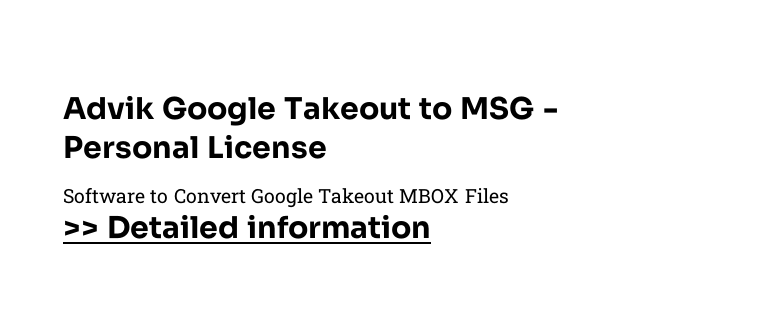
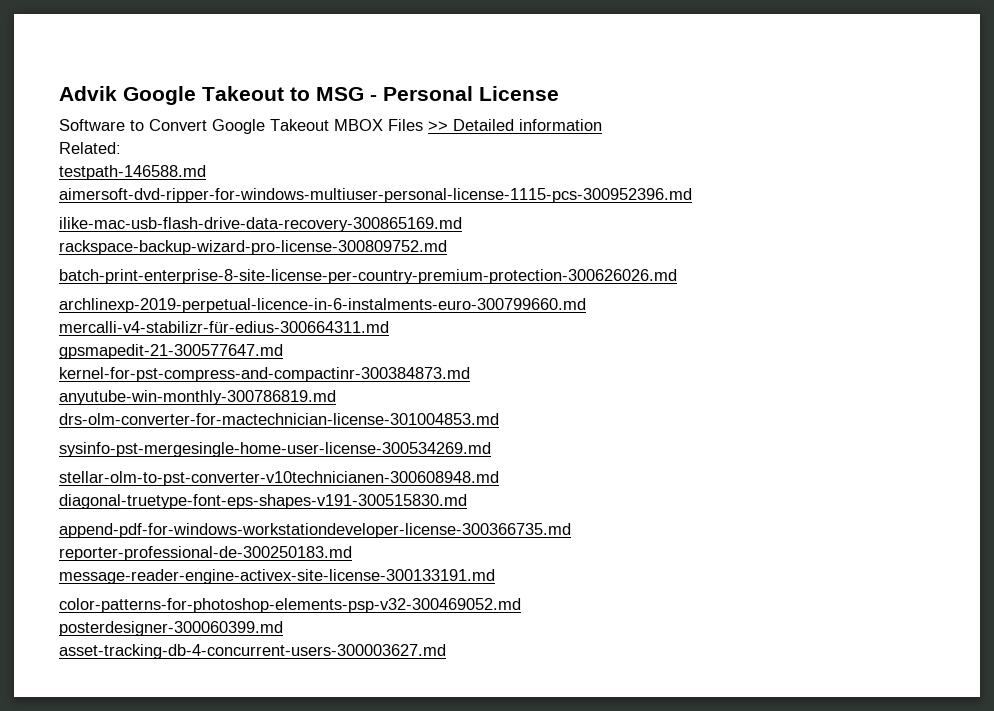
(509, 196) // -> (423, 125) none
(432, 226) none -> [59,142,121,154] [59,165,206,180] [59,188,692,203] [59,217,462,232] [59,240,447,255] [59,269,677,284] [59,298,586,313] [59,321,389,333] [59,344,283,359] [59,367,470,382] [59,390,336,405] [59,413,499,425] [59,442,491,457] [59,471,499,486] [59,494,467,509] [59,523,571,538] [59,546,352,561] [59,569,495,584] [59,598,521,613] [59,621,283,636] [59,644,446,659] // Related: // testpath-146588.md // aimersoft-dvd-ripper-for-windows-multiuser-personal-license-1115-pcs-300952396.md // ilike-mac-usb-flash-drive-data-recovery-300865169.md // rackspace-backup-wizard-pro-license-300809752.md // batch-print-enterprise-8-site-license-per-country-premium-protection-300626026.md // archlinexp-2019-perpetual-licence-in-6-instalments-euro-300799660.md // mercalli-v4-stabilizr-für-edius-300664311.md // gpsmapedit-21-300577647.md // kernel-for-pst-compress-and-compactinr-300384873.md // anyutube-win-monthly-300786819.md // drs-olm-converter-for-mactechnician-license-301004853.md // sysinfo-pst-mergesingle-home-user-license-300534269.md // stellar-olm-to-pst-converter-v10technicianen-300608948.md // diagonal-truetype-font-eps-shapes-v191-300515830.md // append-pdf-for-windows-workstationdeveloper-license-300366735.md // reporter-professional-de-300250183.md // message-reader-engine-activex-site-license-300133191.md // color-patterns-for-photoshop-elements-psp-v32-300469052.md // posterdesigner-300060399.md // asset-tracking-db-4-concurrent-users-300003627.md

